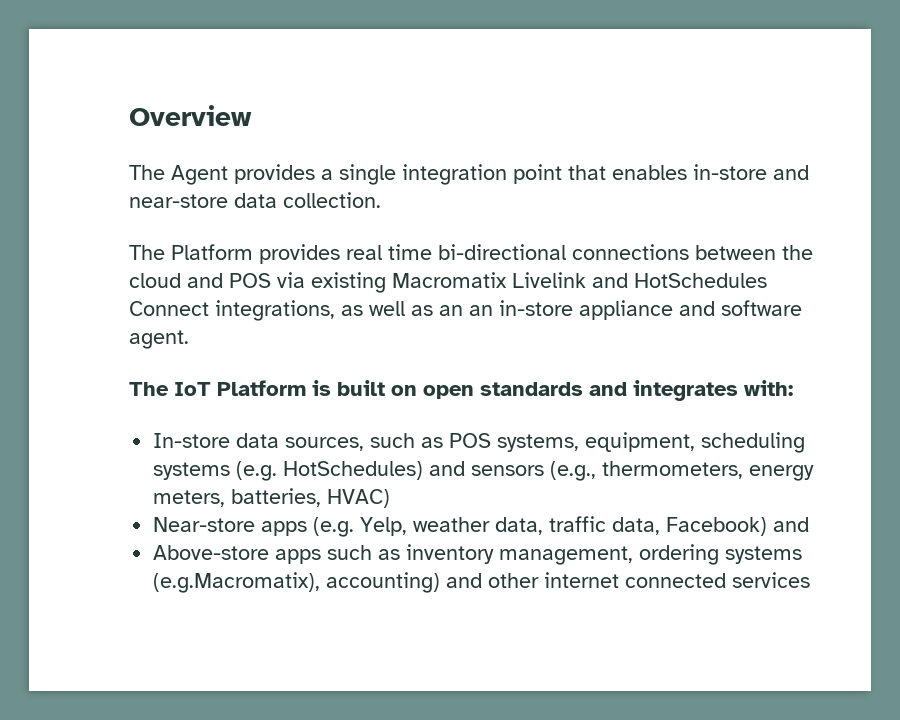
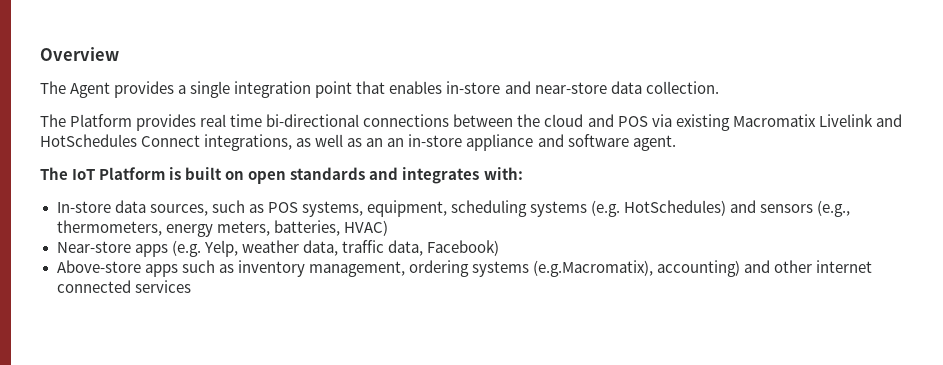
[773,517,810,532] and -> (499, 248) none

